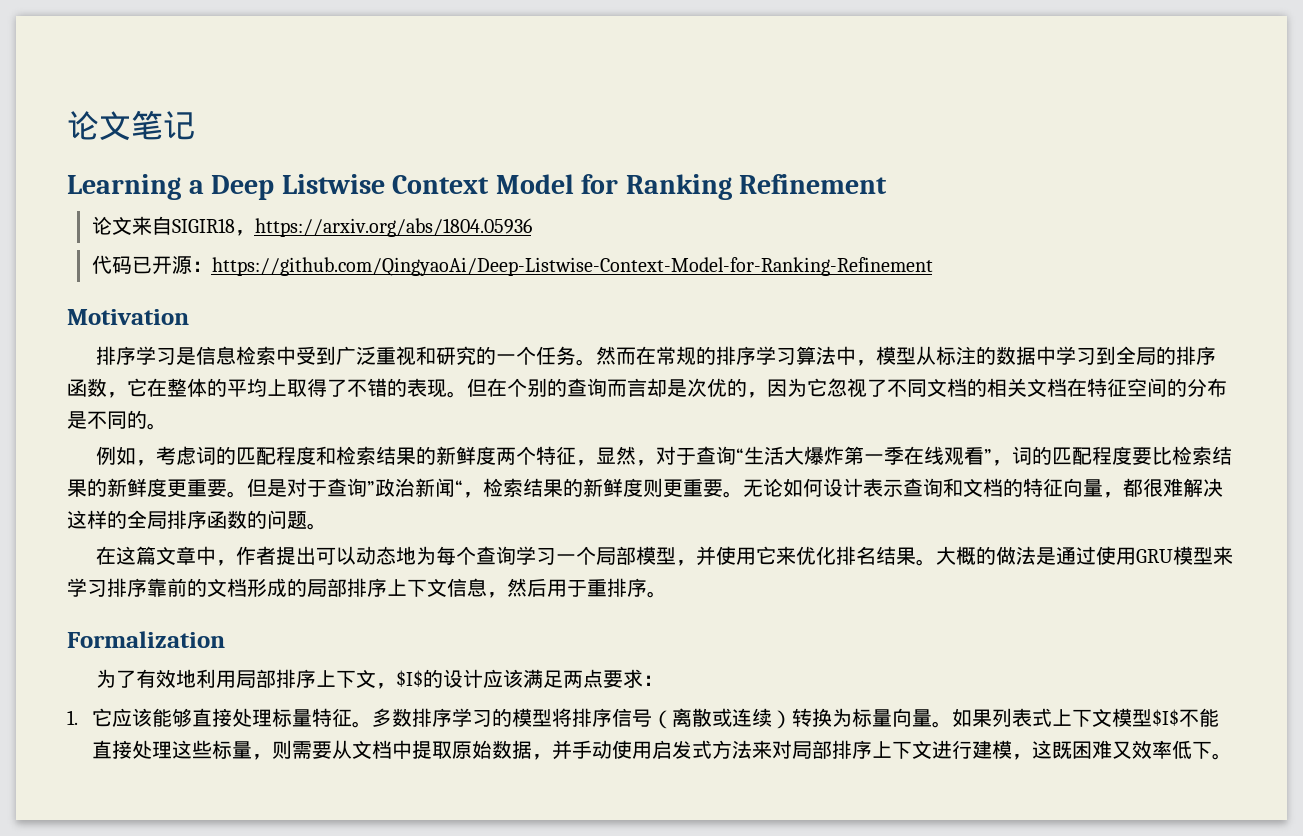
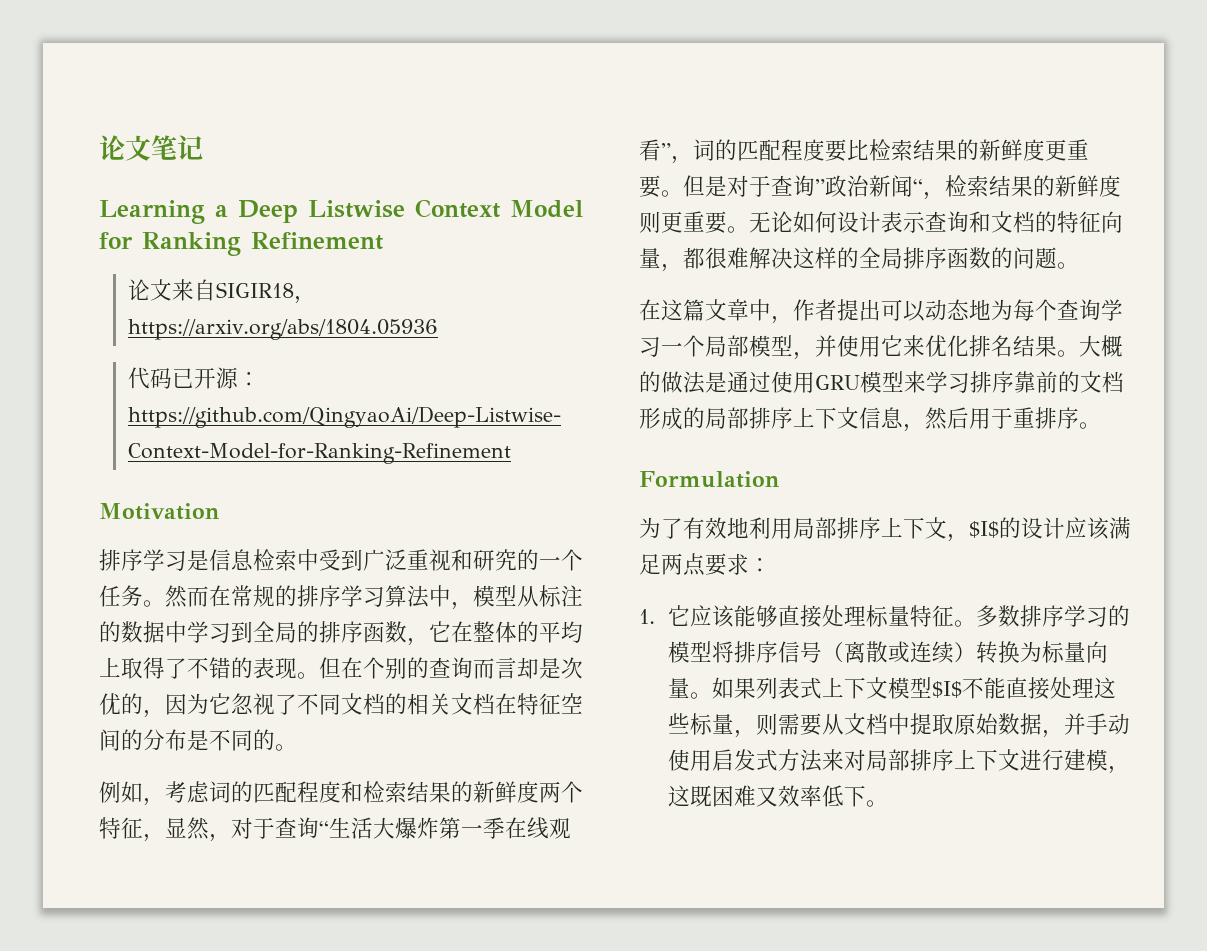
[67,631,225,648] Formalization -> [639,471,780,488] Formulation

